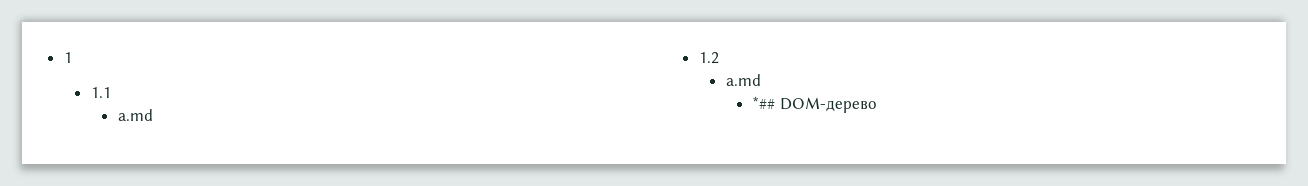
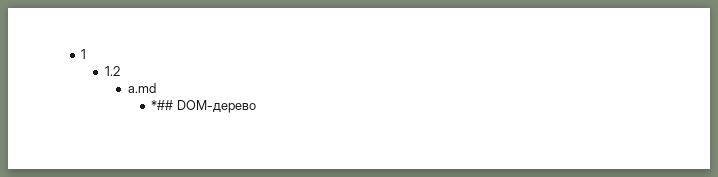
[90,87,111,98] [117,109,153,121] // 1.1 // a.md -> (87, 54) none

